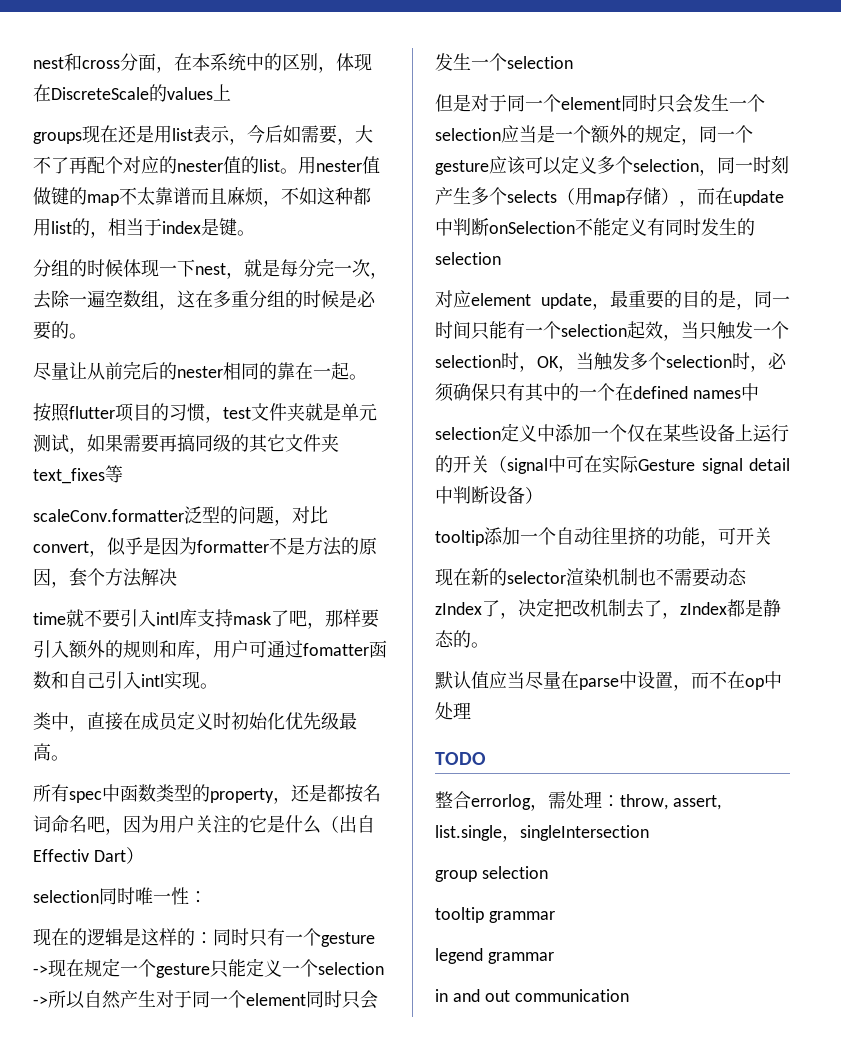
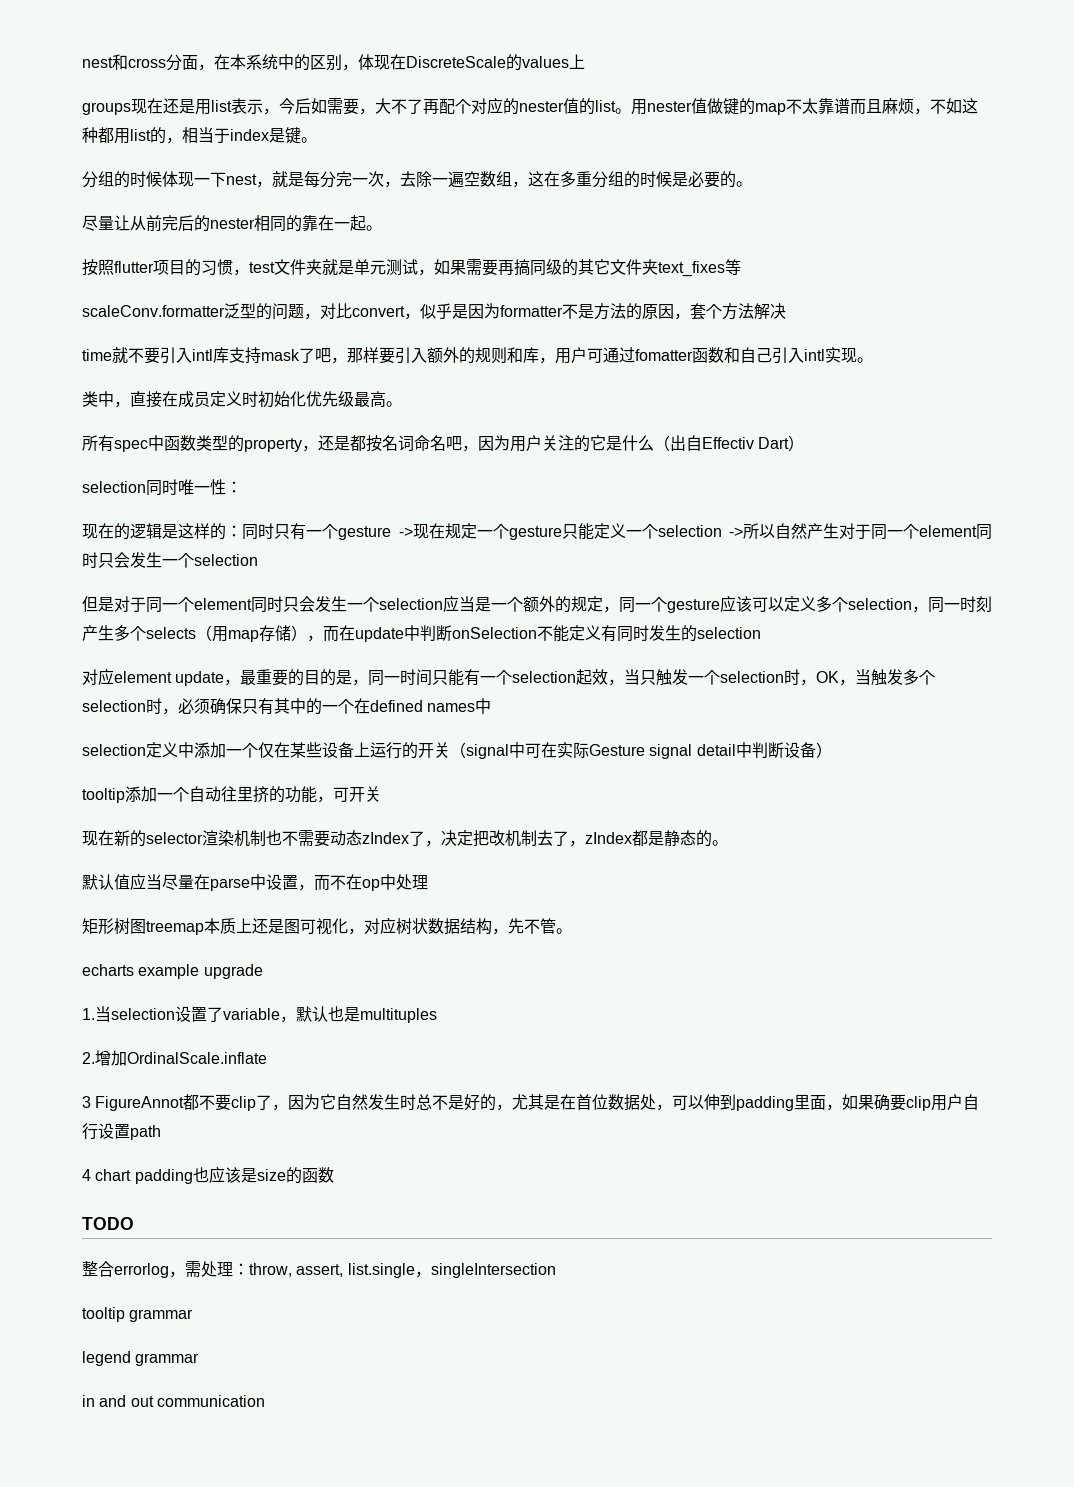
(471, 710) none -> [82,917,572,935] [82,964,263,979] [82,1006,437,1023] [82,1050,267,1066] [82,1094,980,1111] [82,1123,161,1140] [82,1166,334,1184] // 矩形树图treemap本质上还是图可视化，对应树状数据结构，先不管。 // echarts example upgrade // 1.当selection设置了variable，默认也是multituples // 2.增加OrdinalScale.inflate // 3 FigureAnnot都不要clip了，因为它自然发生时总不是好的，尤其是在首位数据处，可以伸到padding里面，如果确要clip用户自行设置path // 4 chart padding也应该是size的函数
[435,866,548,882] // group selection -> (556, 1270) none

